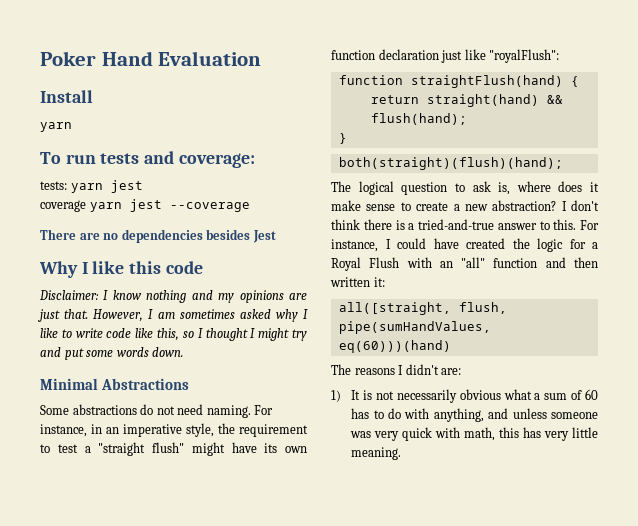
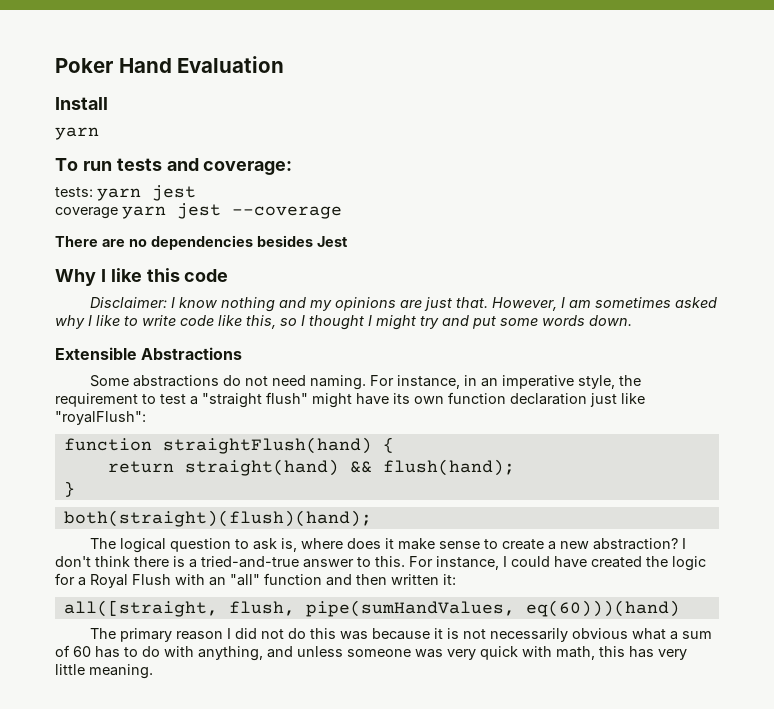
[40,378,98,390] Minimal -> [55,347,137,360] Extensible
[354,364,462,375] [331,390,361,402] reasons I didn't are: // 1) It -> [120,628,444,642] primary reason I did not do this was because it

